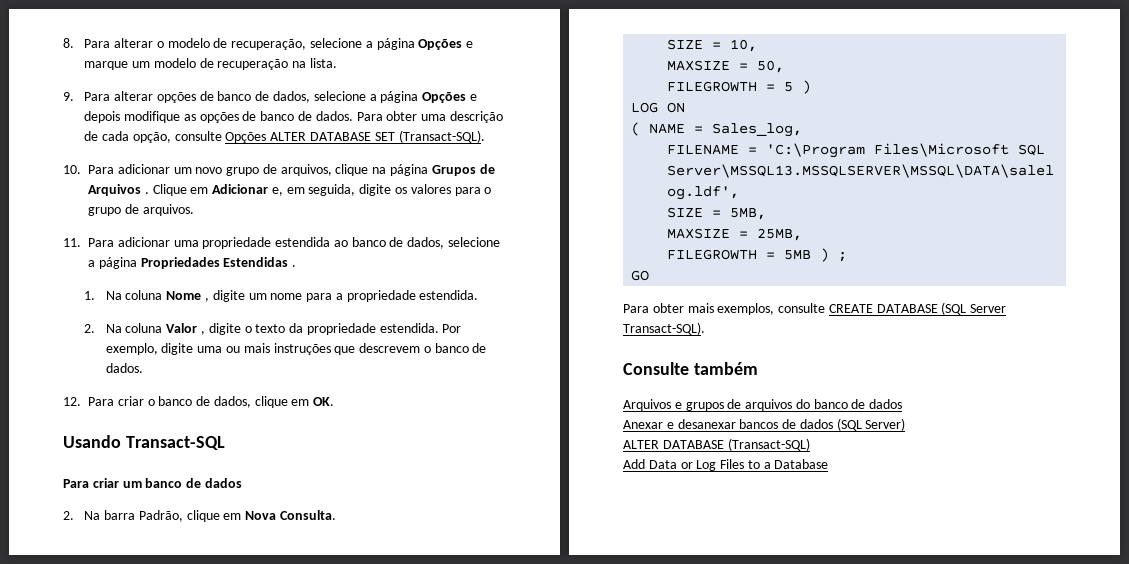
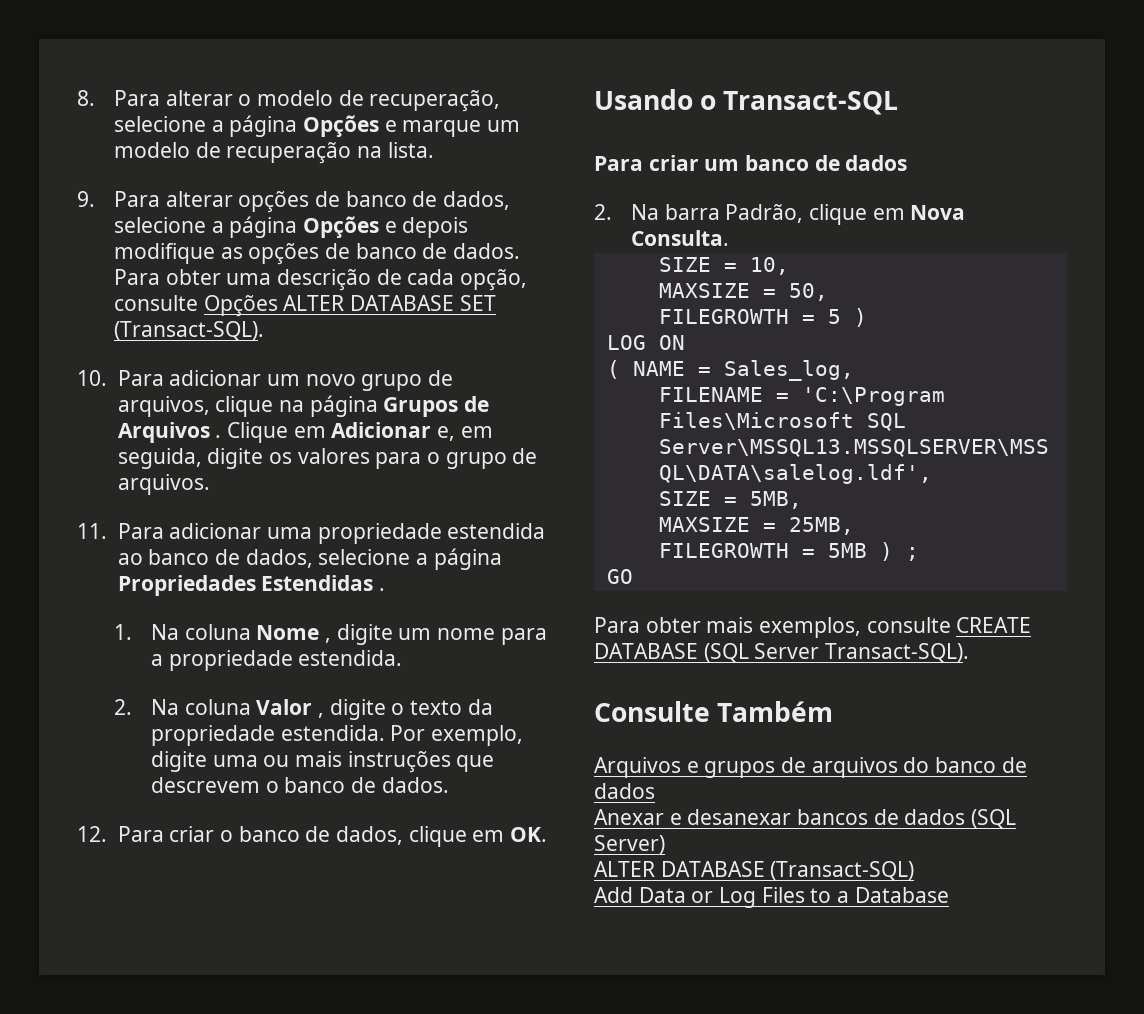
(121, 441) none -> [700,95,717,110] o
[693,362,758,375] também -> [717,701,834,722] Também

